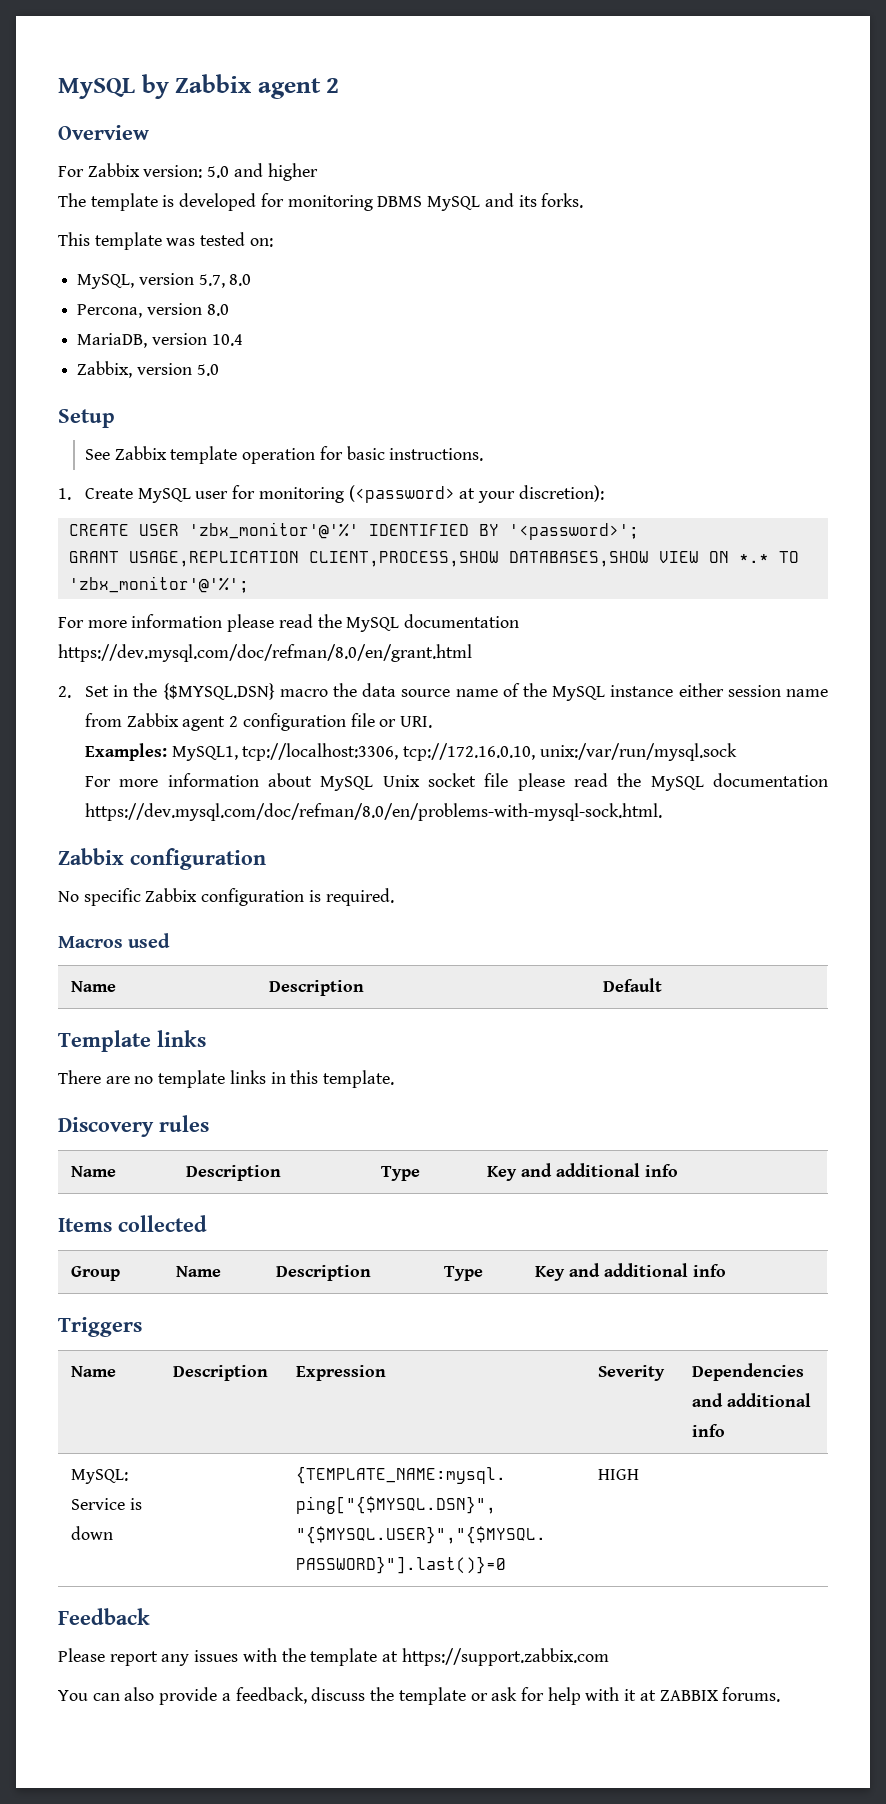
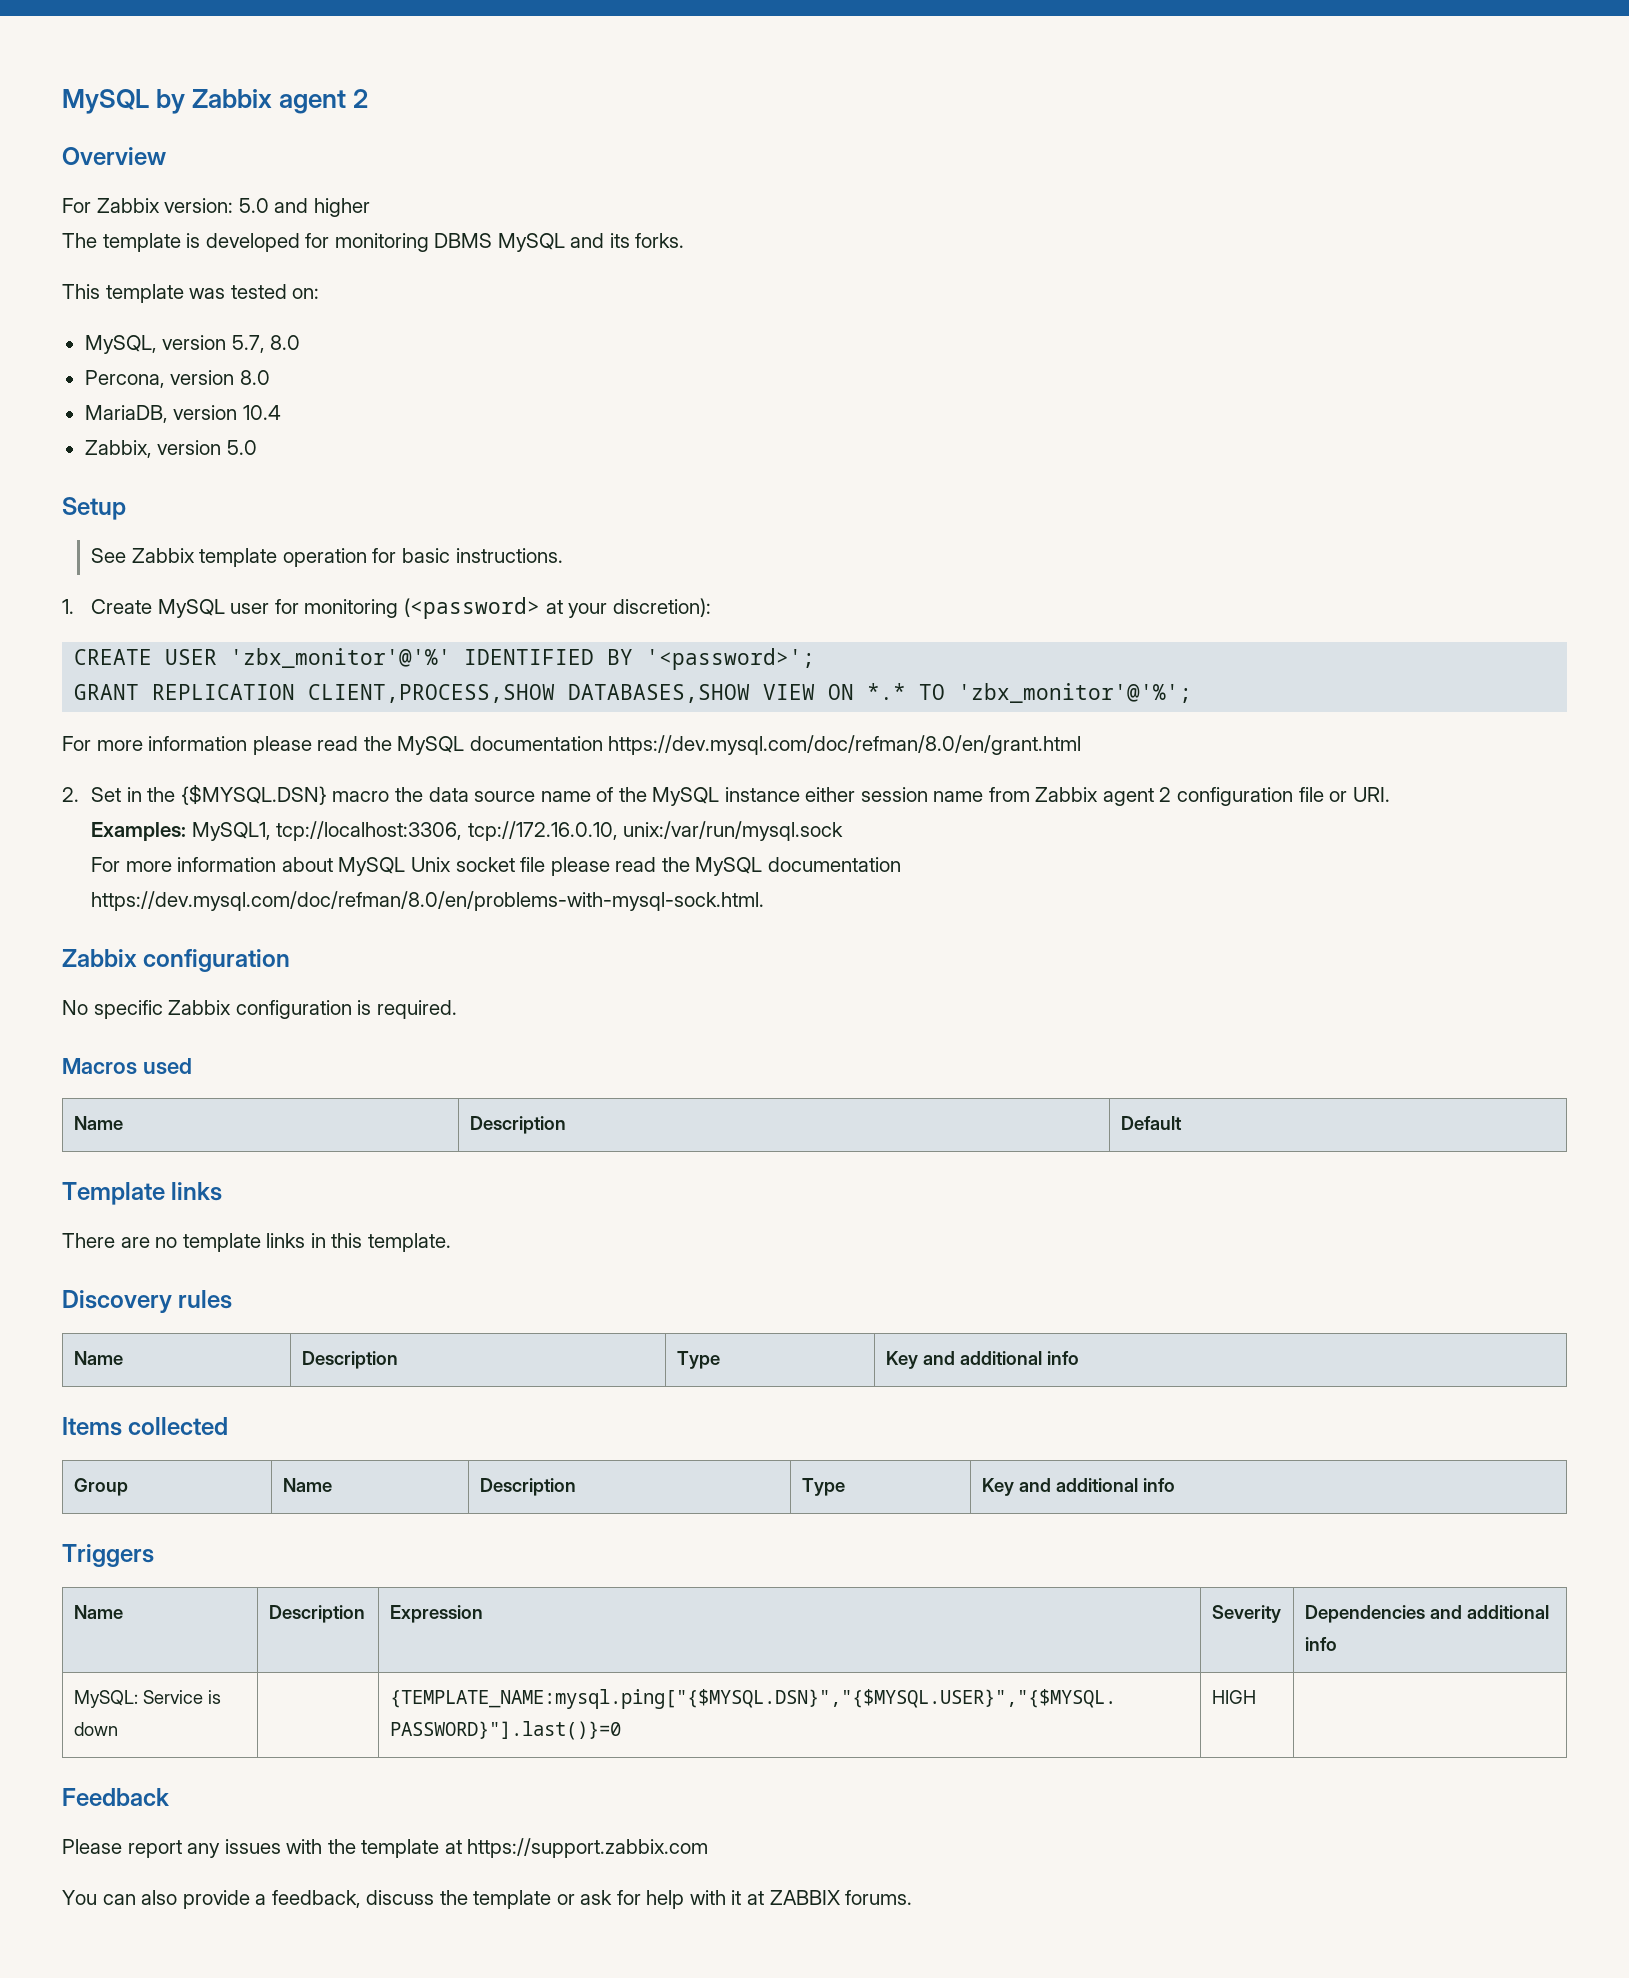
[128,551,299,567] USAGE,REPLICATION -> [152,684,296,700] REPLICATION

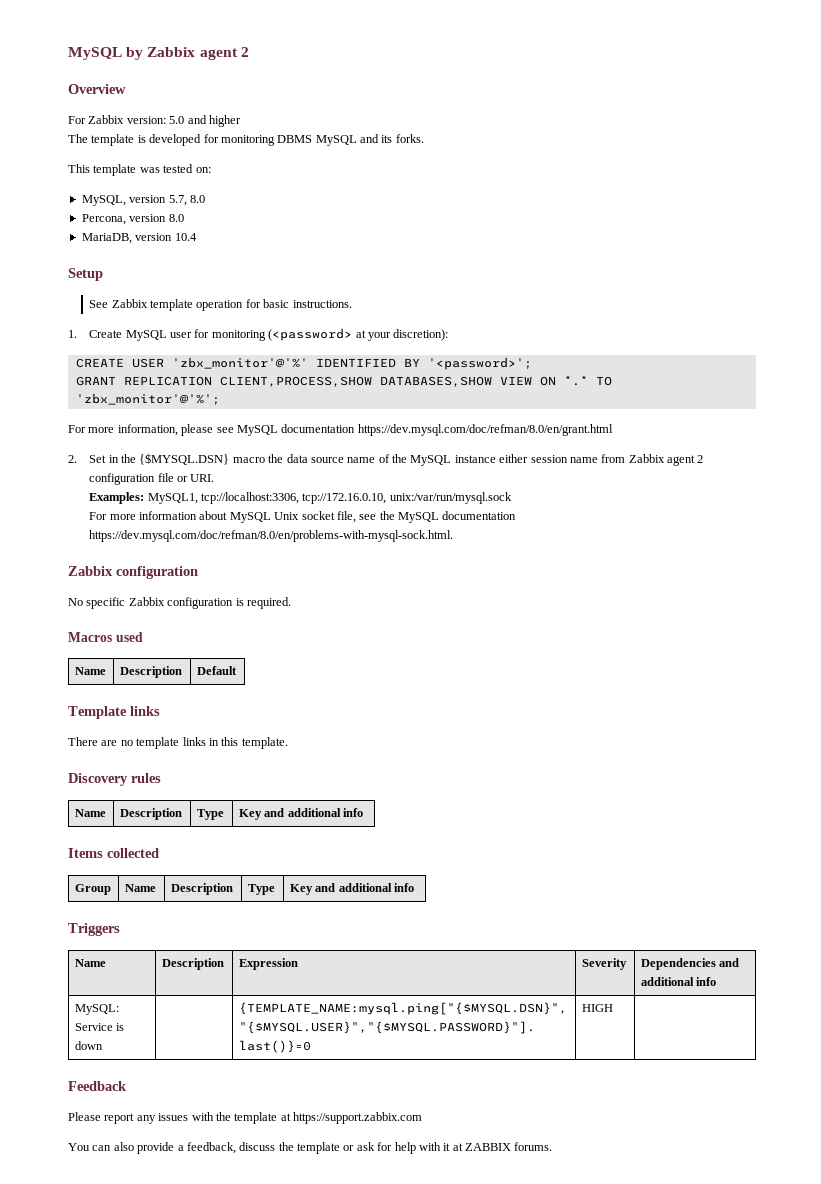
[84,440,257,458] // Zabbix, version 5.0 -> (197, 237) none
[148,736,392,755] information please read the -> [117,424,234,436] information, please see
[520,857,657,876] file please read -> [336,511,377,523] file, see

